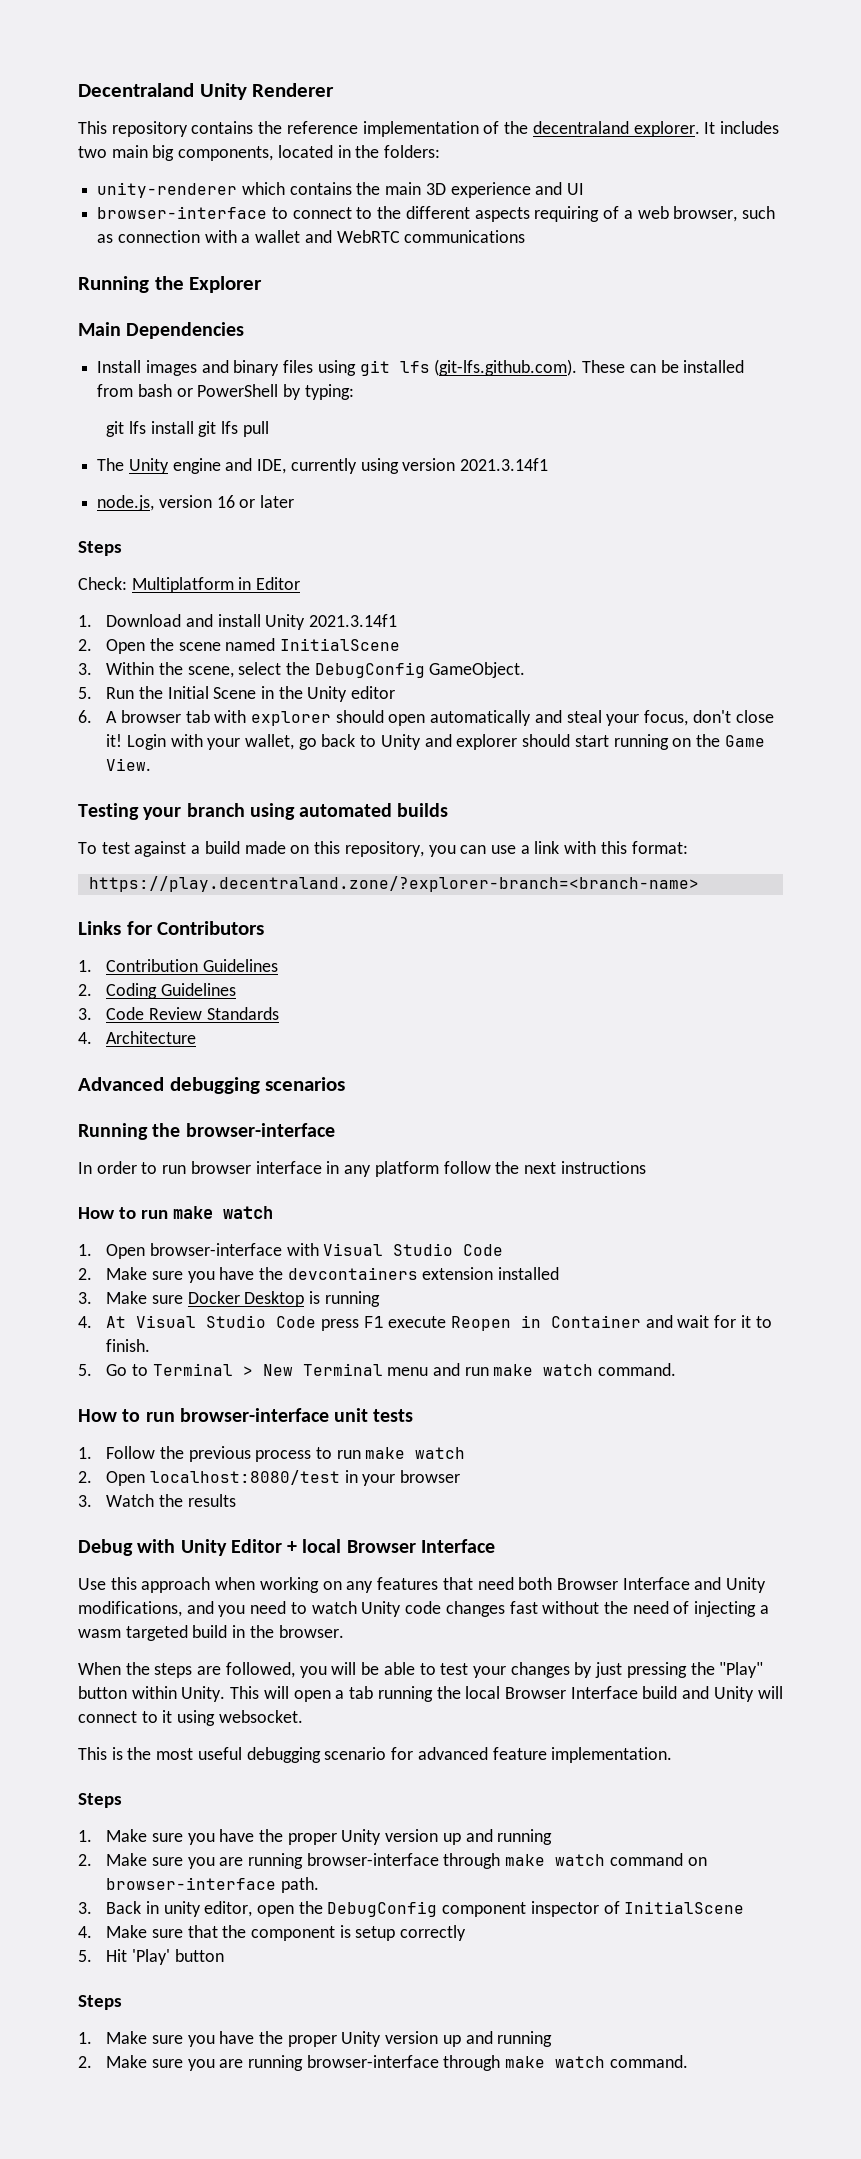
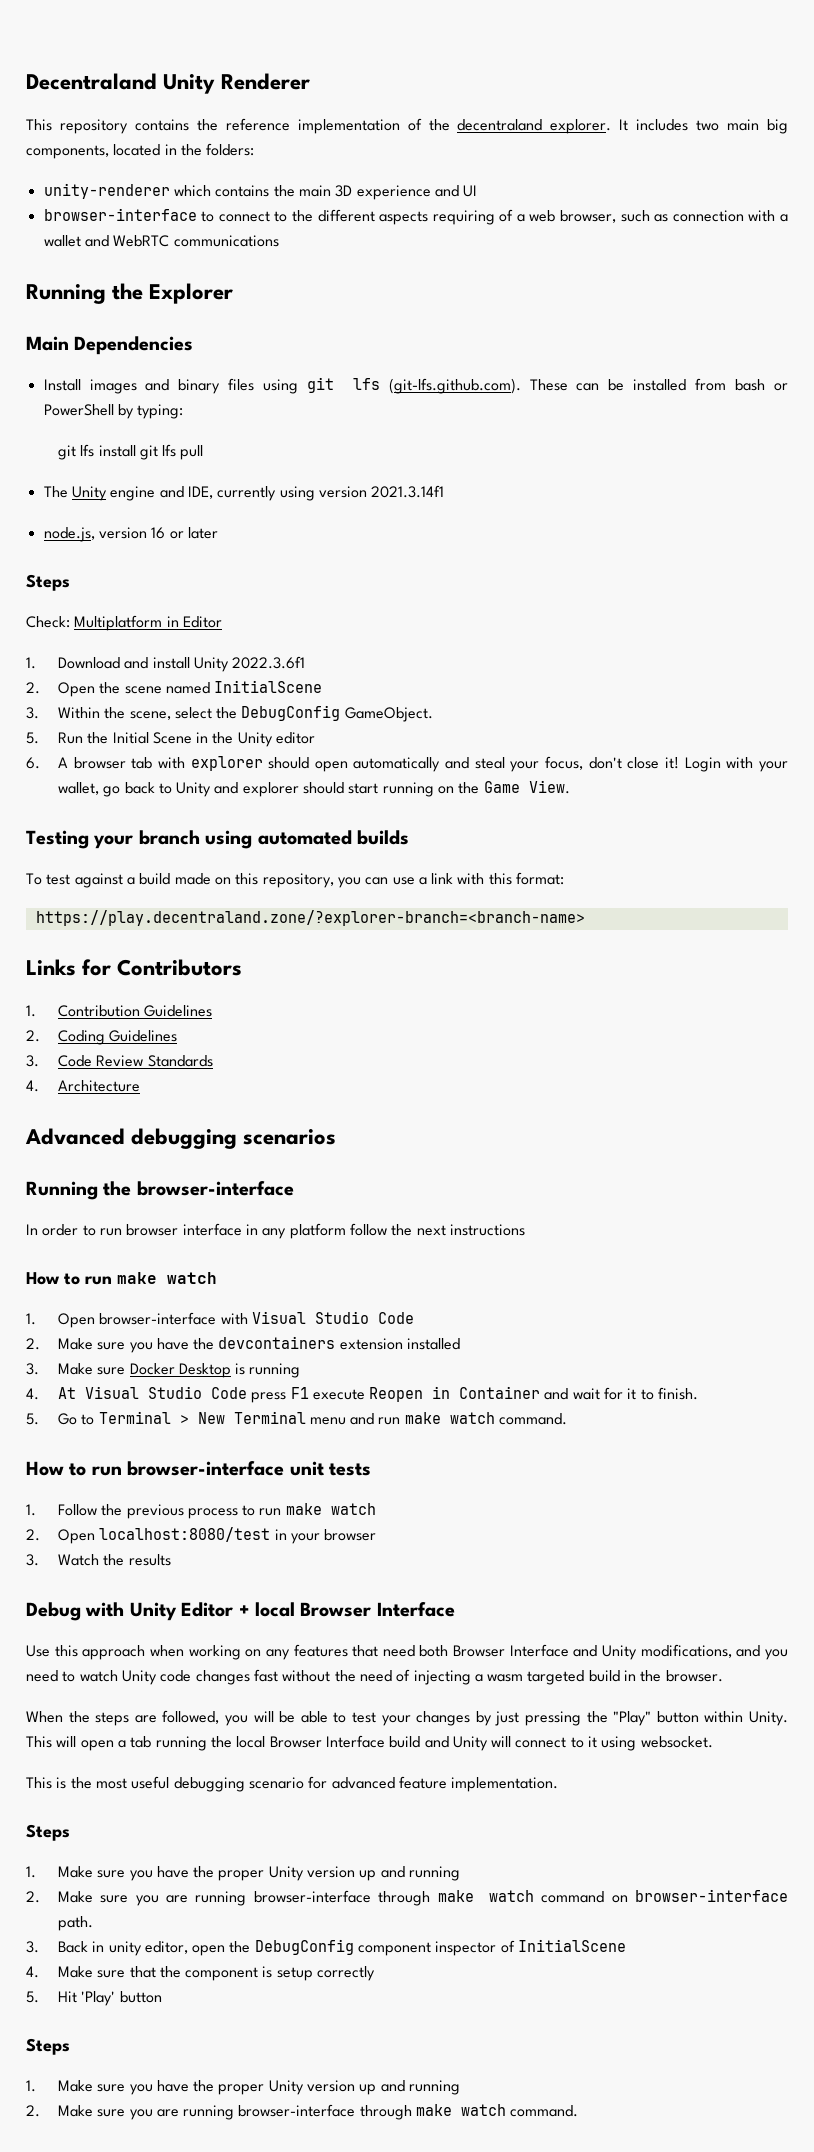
[308,614,397,627] 2021.3.14f1 -> [232,656,306,669] 2022.3.6f1

